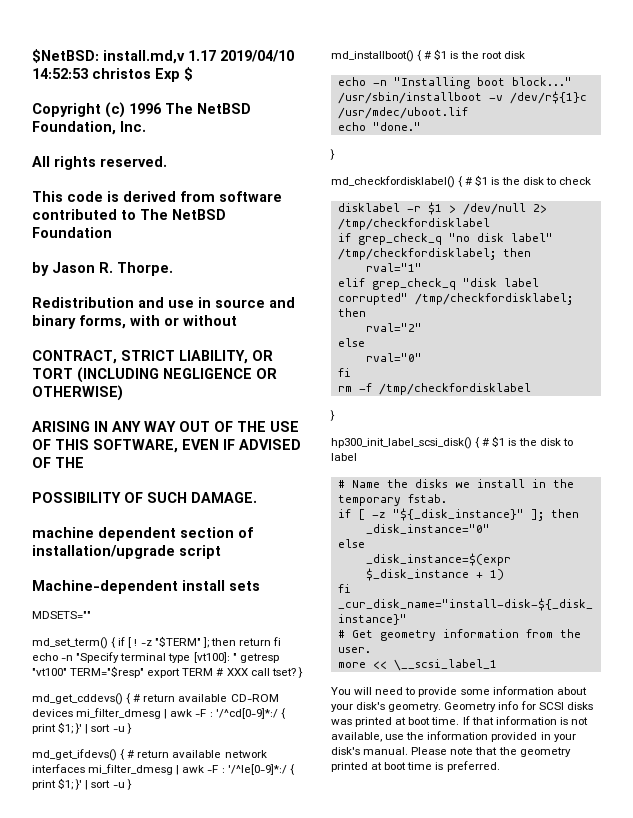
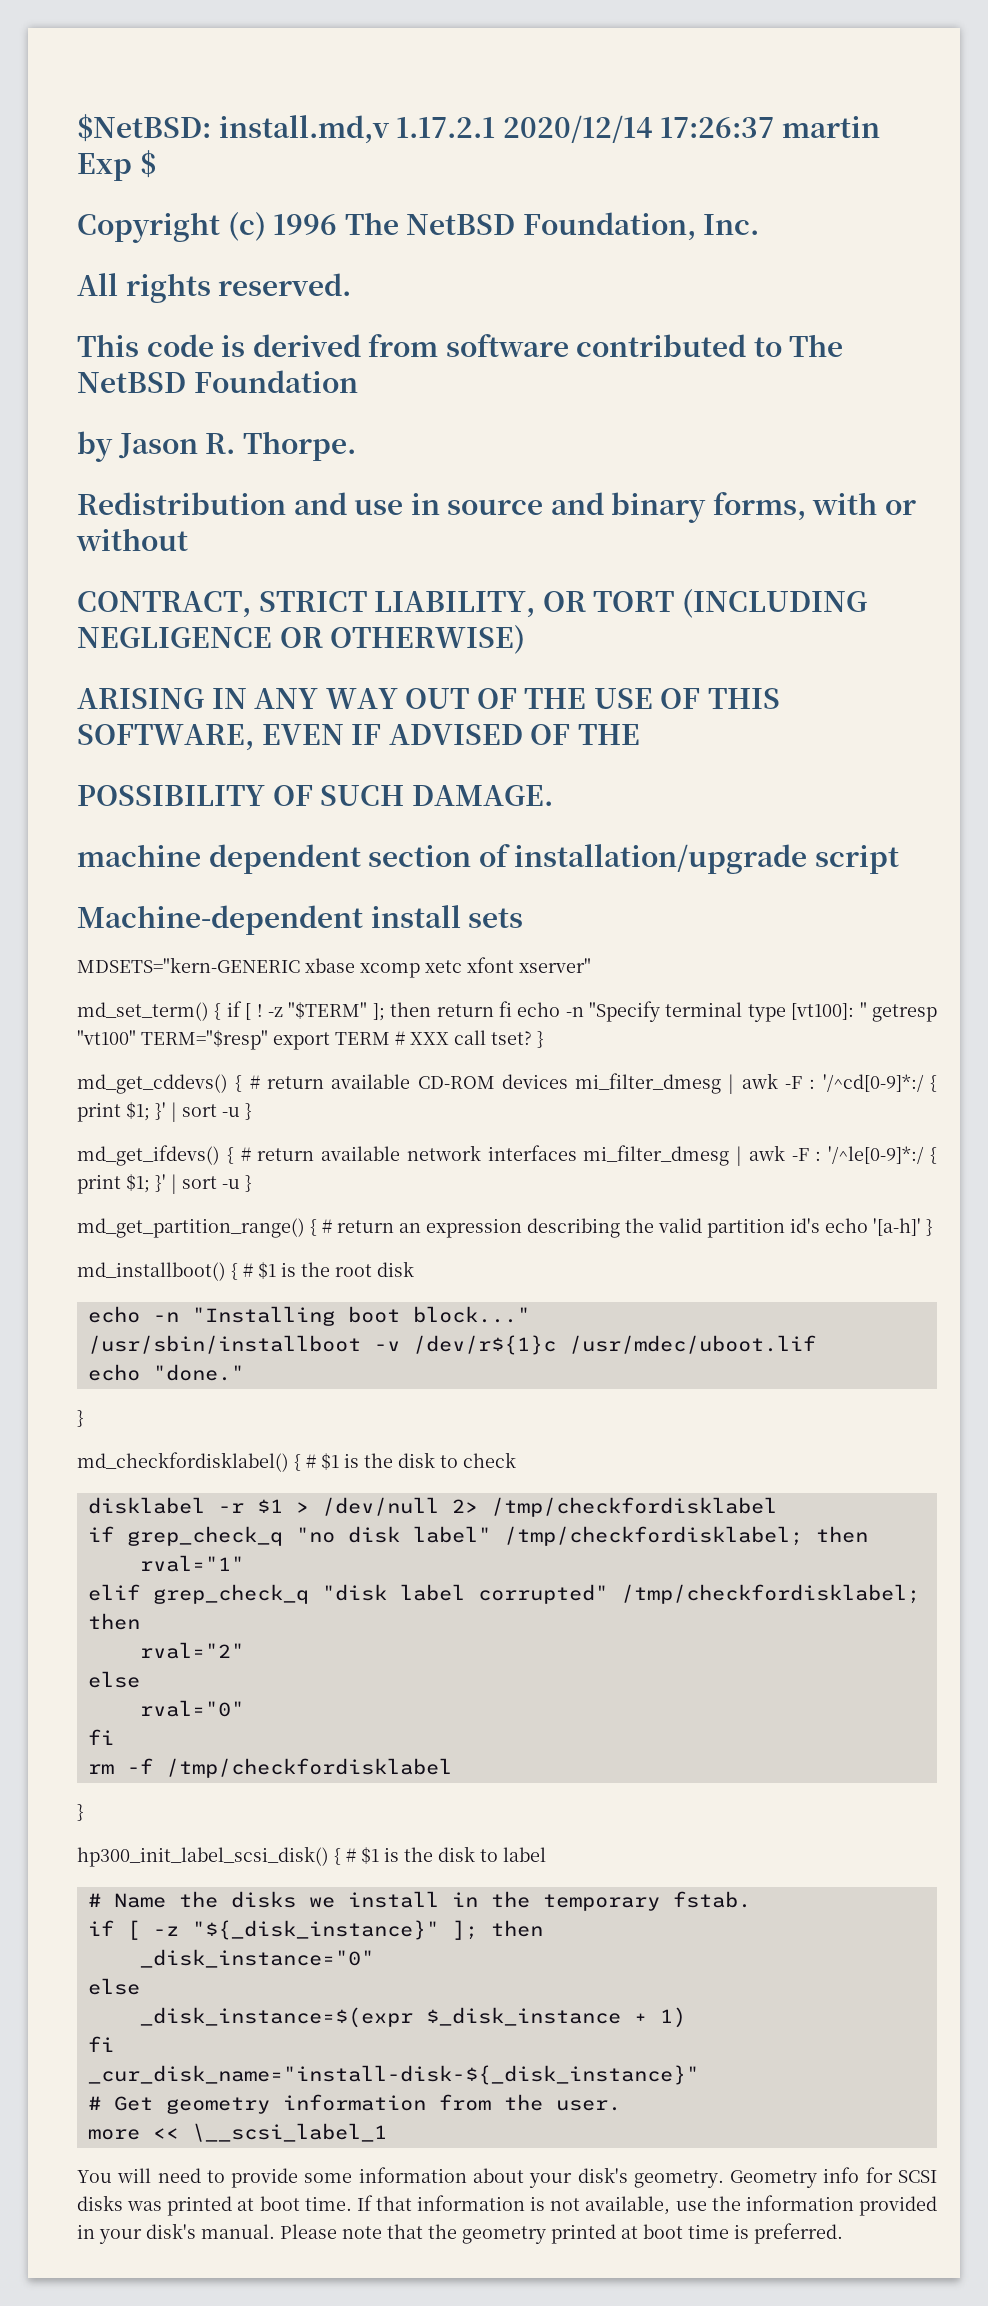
[188,50,294,62] [32,68,151,79] 1.17 2019/04/10 14:52:53 christos -> [396,115,880,143] 1.17.2.1 2020/12/14 17:26:37 martin
[32,611,91,619] MDSETS="" -> [77,957,591,978] MDSETS="kern-GENERIC xbase xcomp xetc xfont xserver"
(132, 784) none -> [77,1218,933,1238] // md_get_partition_range() { # return an expression describing the valid partition id's echo '[a-h]' }

